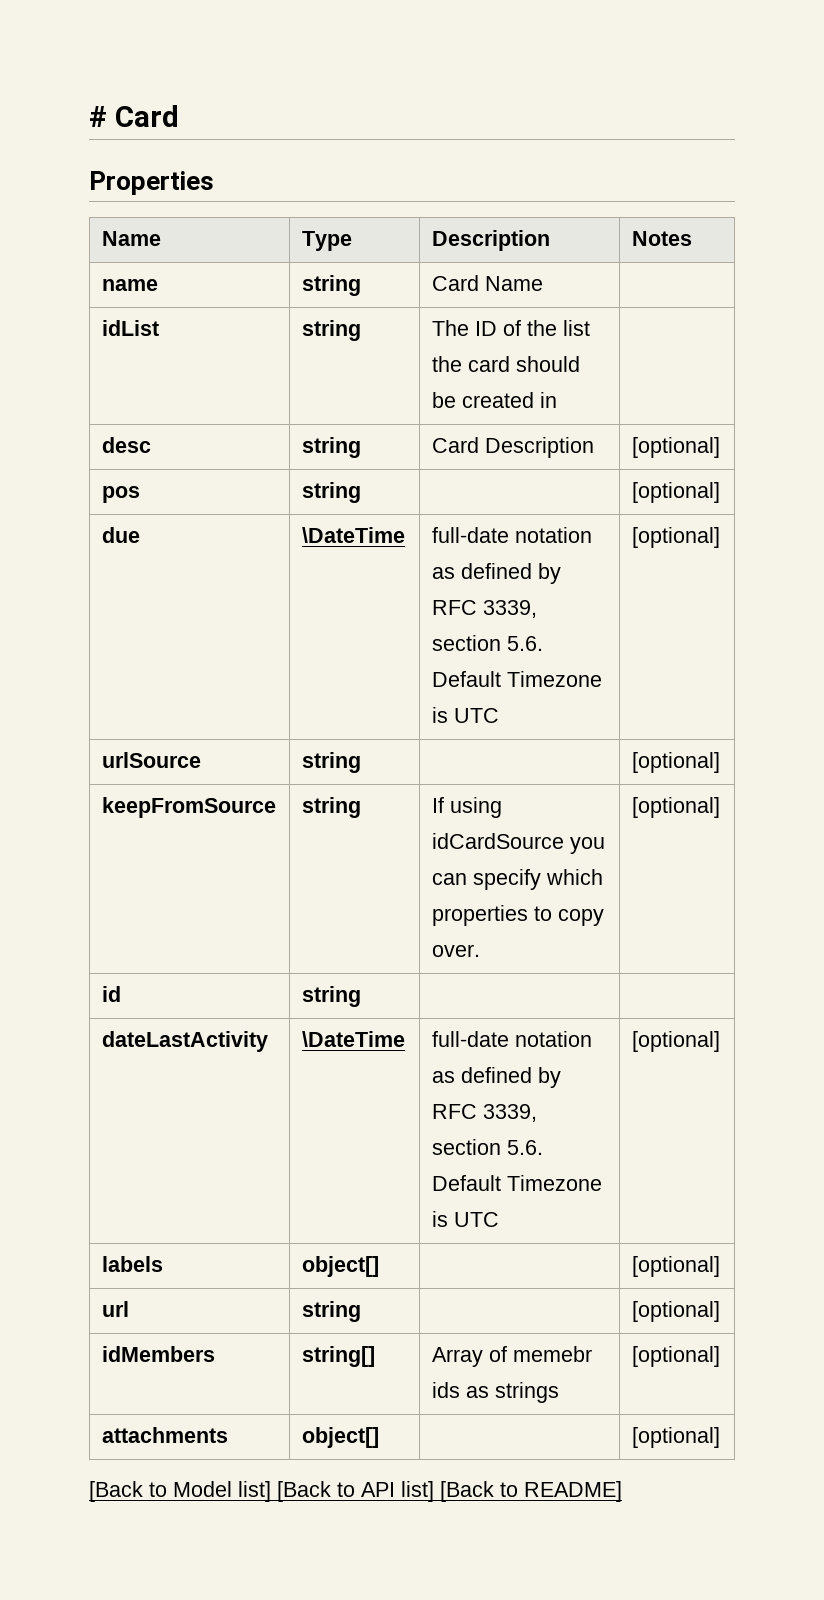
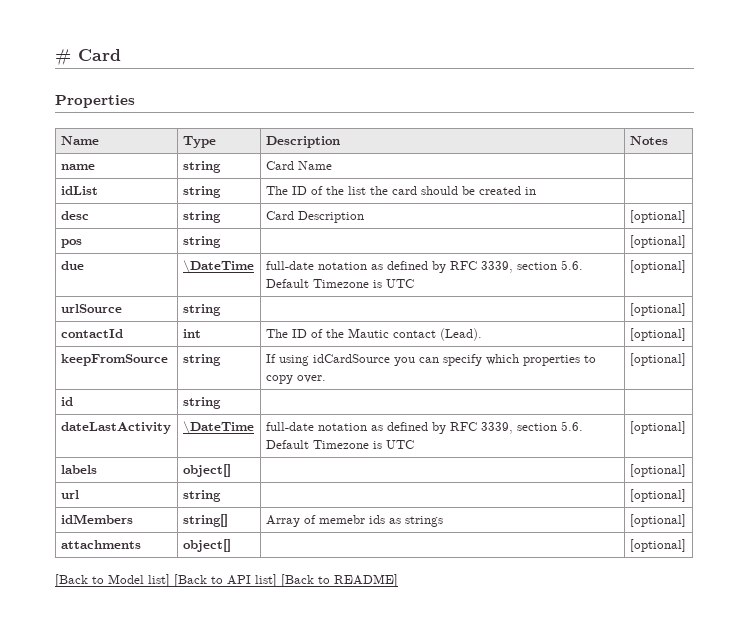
(720, 762) none -> [60,329,123,338] [182,329,201,338] [265,328,482,341] [629,328,686,341] // contactId | int | The ID of the Mautic contact (Lead). | [optional]

